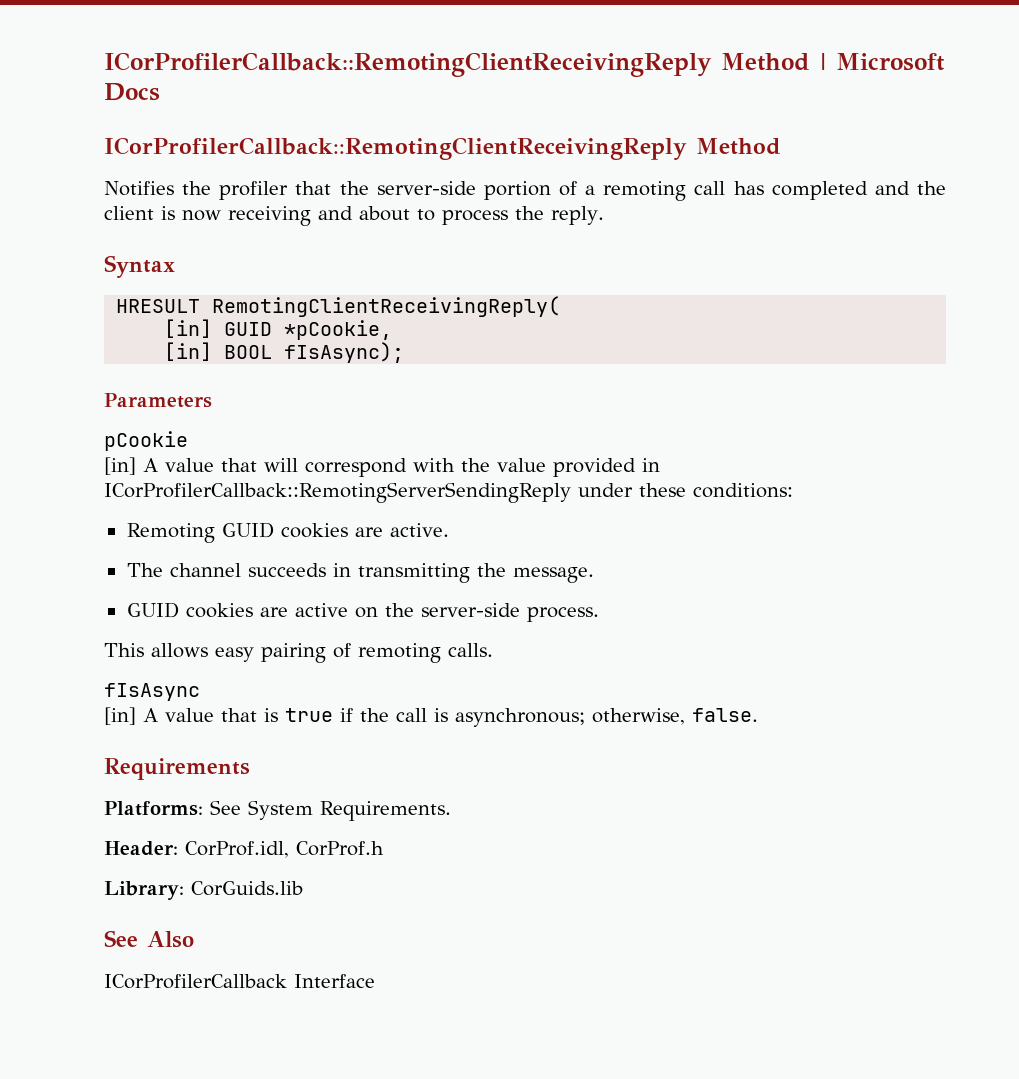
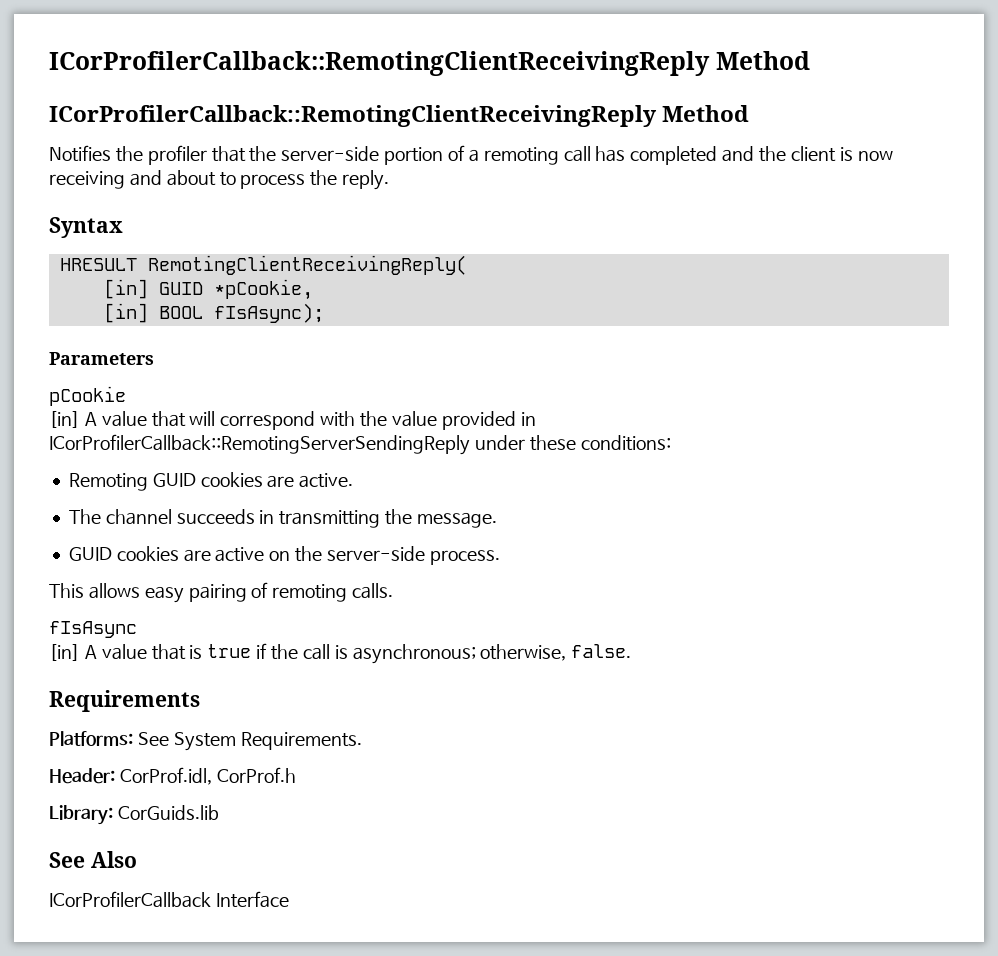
[104,52,945,77] [104,83,160,101] ICorProfilerCallback::RemotingClientReceivingReply Method | Microsoft Docs -> [49,51,810,76] ICorProfilerCallback::RemotingClientReceivingReply Method

